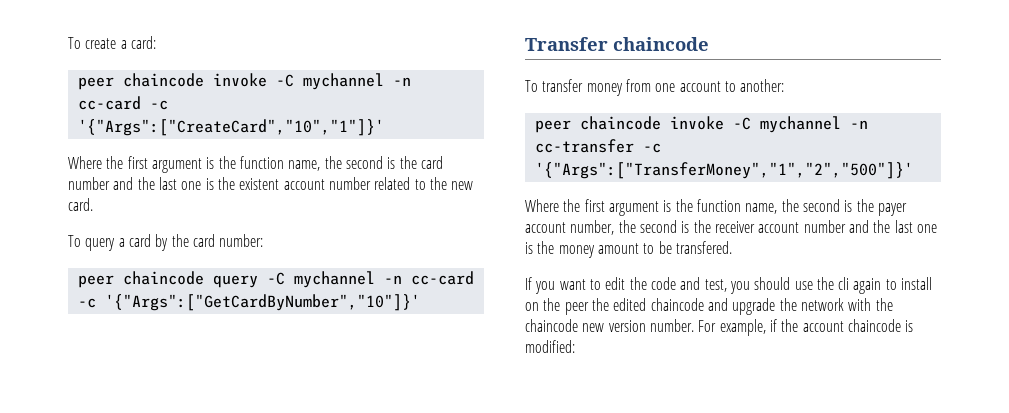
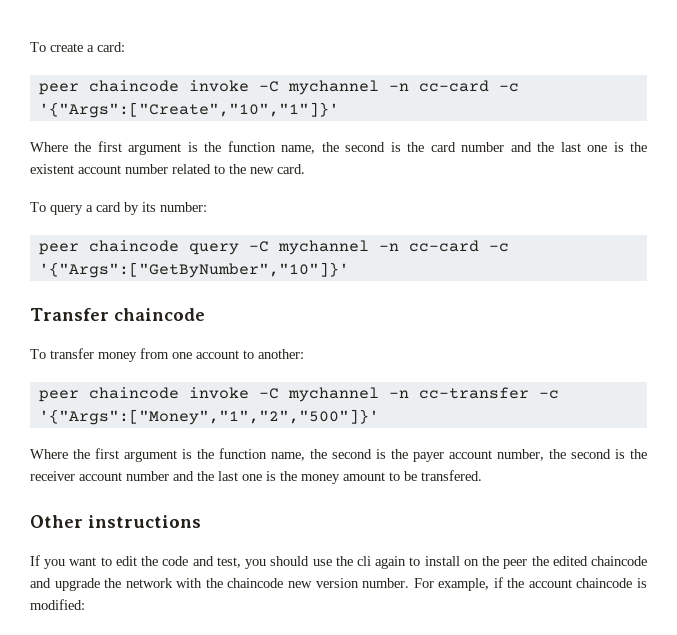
[77,119,384,136] '{"Args":["CreateCard","10","1"]}' -> [38,102,339,118] '{"Args":["Create","10","1"]}'
[171,234,215,247] the card -> [142,202,156,212] its
[104,294,420,311] '{"Args":["GetCardByNumber","10"]}' -> [38,262,349,278] '{"Args":["GetByNumber","10"]}'
[534,162,913,179] '{"Args":["TransferMoney","1","2","500"]}' -> [38,409,379,425] '{"Args":["Money","1","2","500"]}'
(732, 247) none -> [30,515,201,528] // Other instructions

